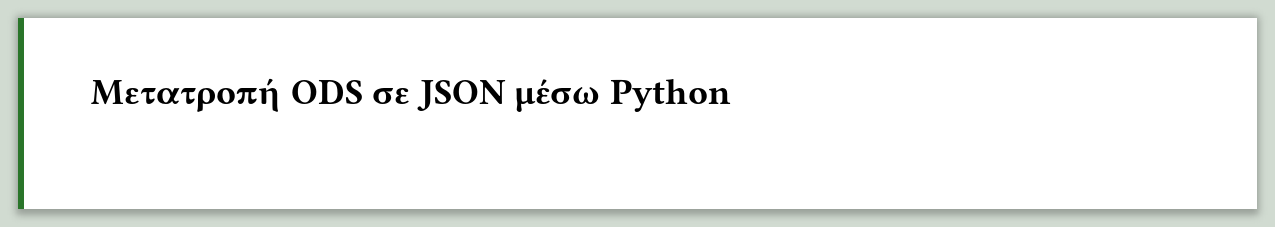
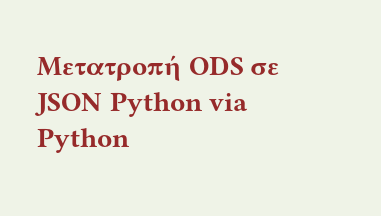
[515,79,601,112] μέσω -> [109,92,249,117] Python via

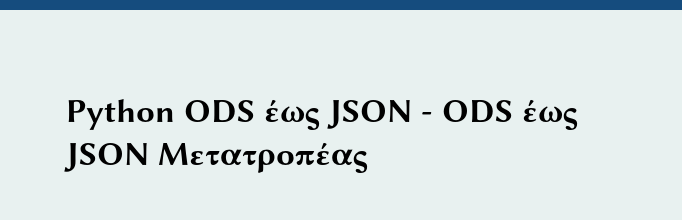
[37,55,280,81] [35,92,249,117] [37,128,130,153] Μετατροπή ODS σε JSON Python via Python -> [66,99,579,130] [64,142,369,173] Python ODS έως JSON - ODS έως JSON Μετατροπέας

